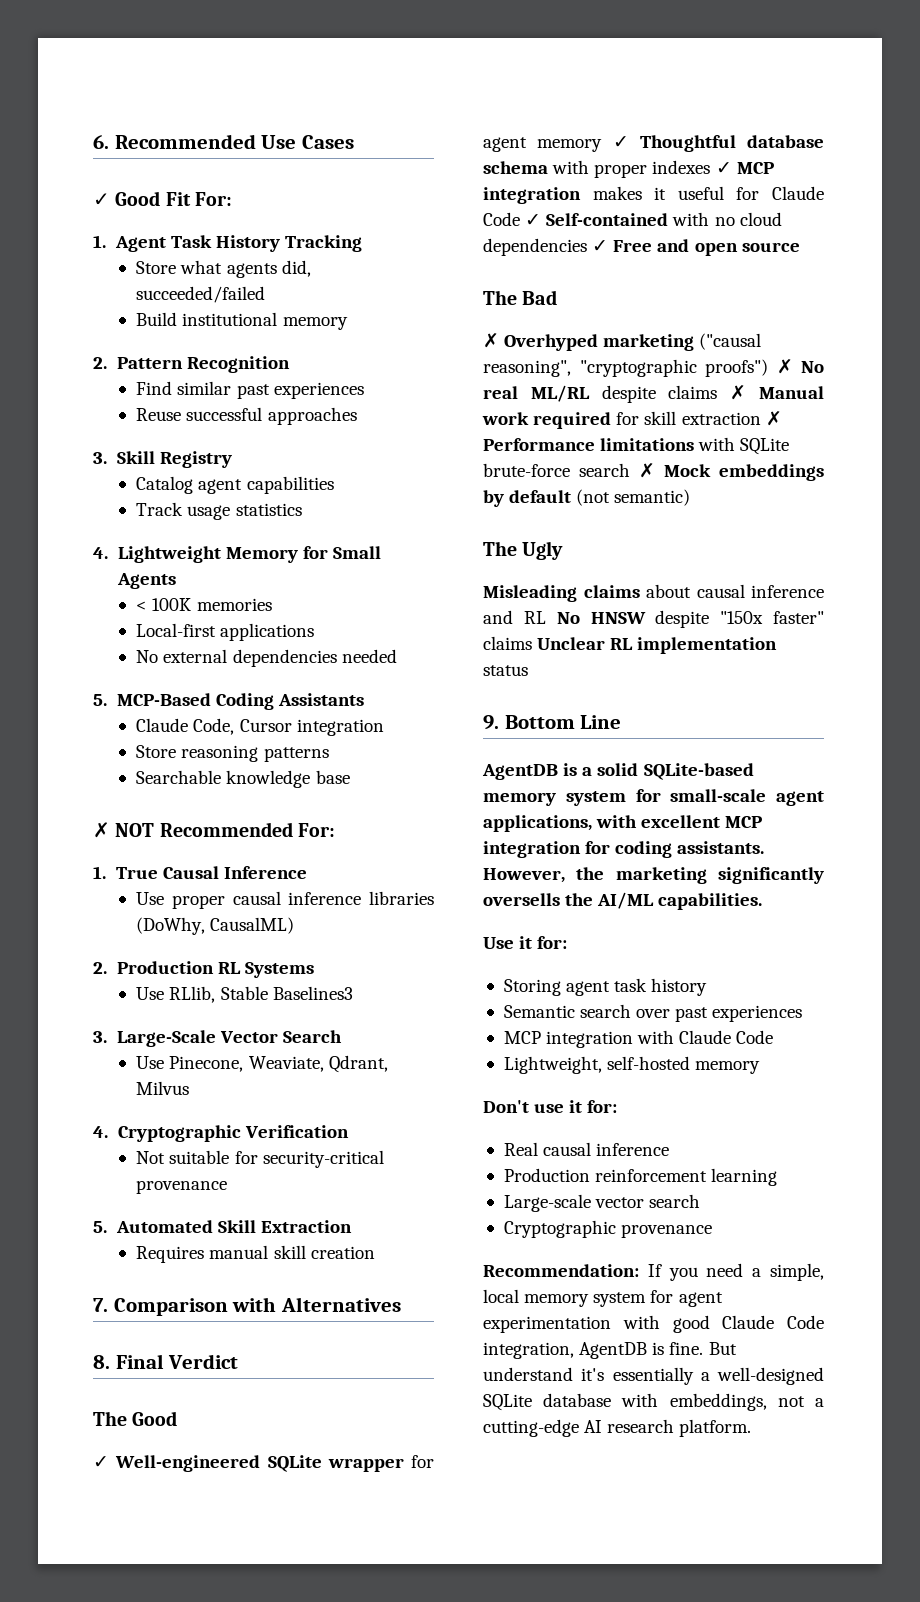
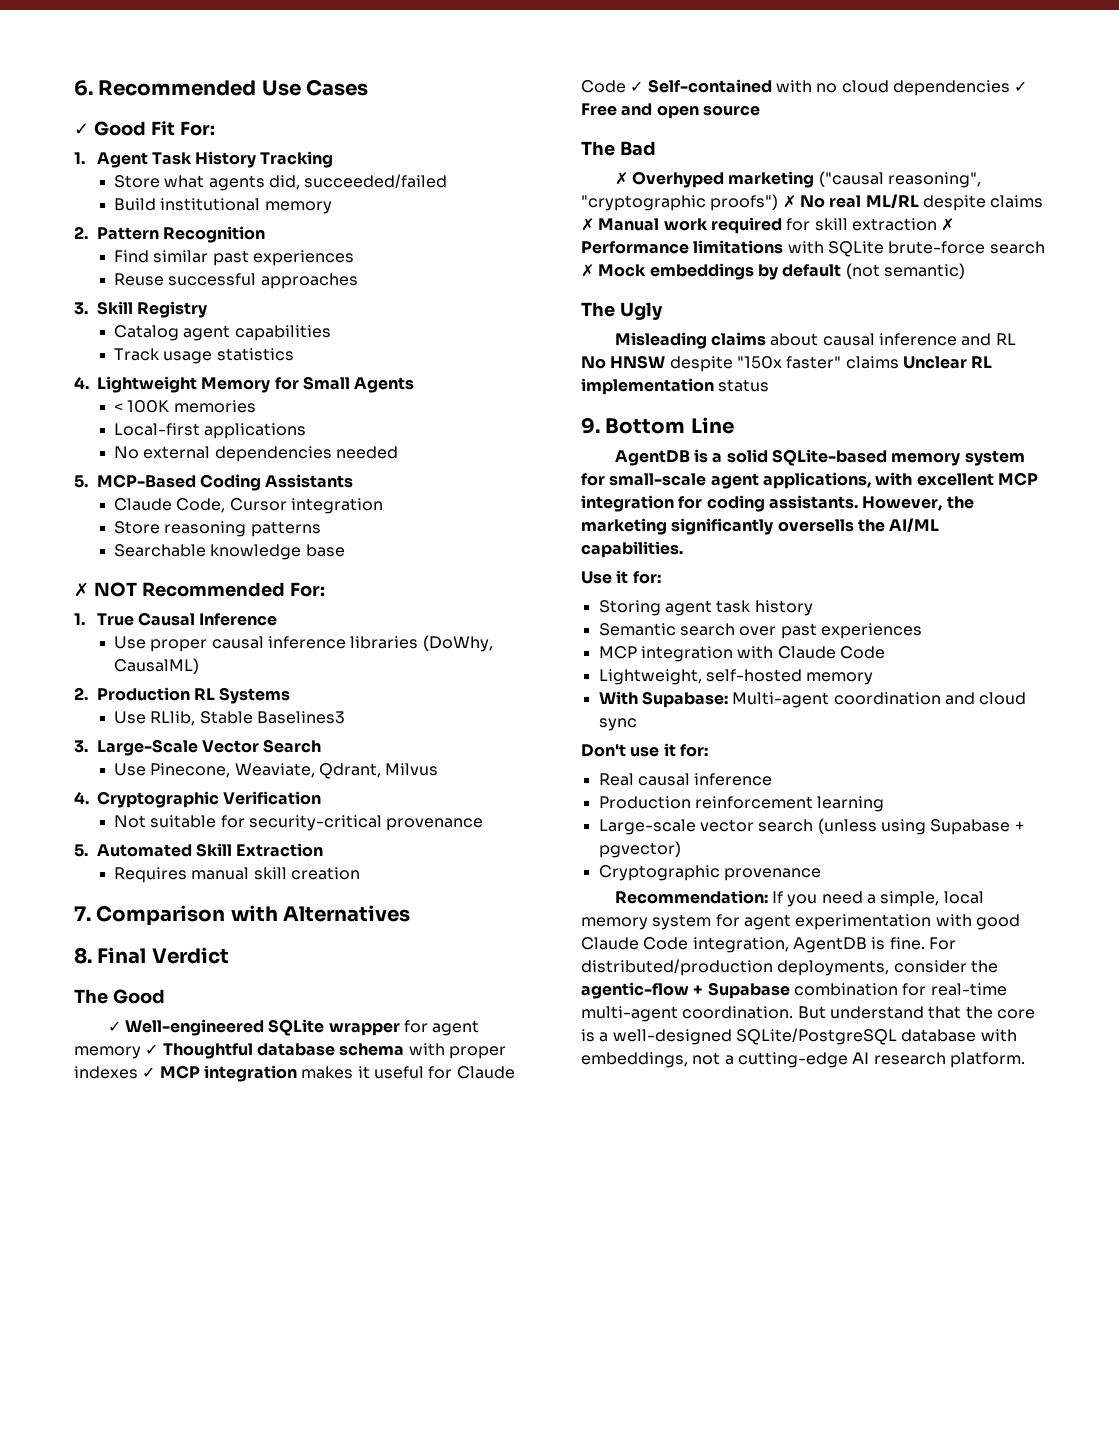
(761, 1067) none -> [598,691,1027,708] [598,718,637,731] // With Supabase: Multi-agent coordination and cloud sync
(701, 1201) none -> [817,818,1024,835] [598,841,681,858] (unless using Supabase + pgvector)
[708,1342,737,1355] [483,1367,694,1385] But understand it's essentially -> [928,937,956,950] [581,959,998,976] [581,982,1007,999] [581,1006,1035,1022] [581,1029,595,1042] For distributed/production deployments, consider the agentic-flow + Supabase combination for real-time multi-agent coordination. But understand that the core is
[483,1394,532,1411] SQLite -> [735,1028,897,1045] SQLite/PostgreSQL

